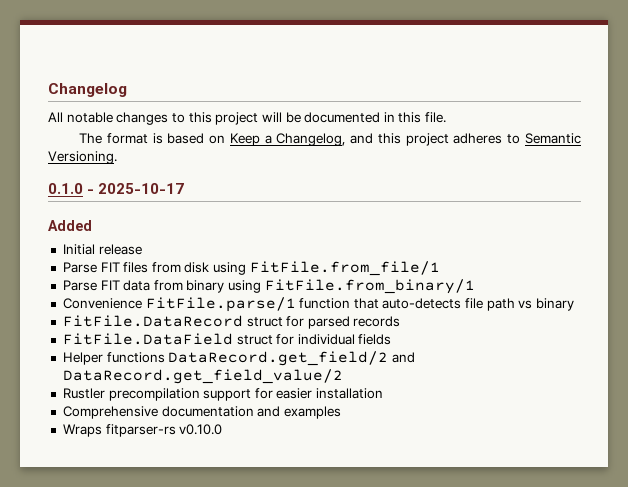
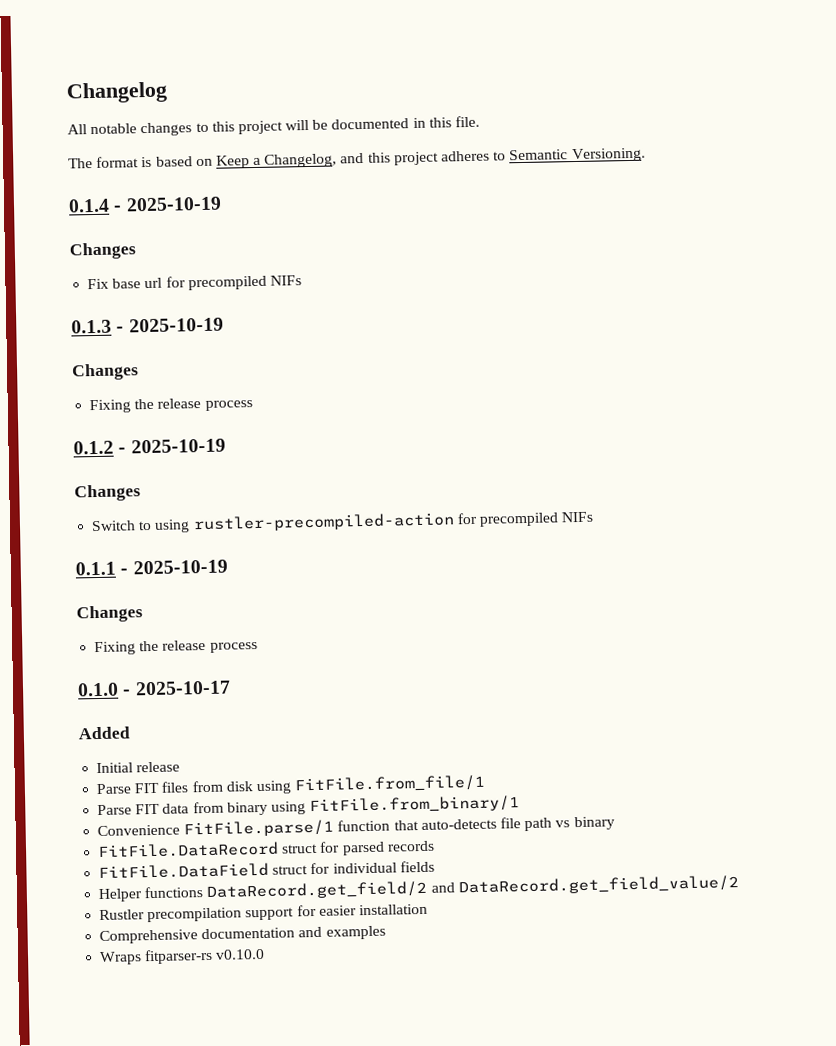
(117, 157) none -> [68,196,222,213] [69,242,137,260] [87,275,302,291] [71,317,224,334] [71,363,139,381] [89,398,253,414] [73,438,226,455] [74,484,141,502] [91,511,595,533] [75,559,228,576] [76,605,143,623] [94,639,258,656] // 0.1.4 - 2025-10-19 // Changes // Fix base url for precompiled NIFs // 0.1.3 - 2025-10-19 // Changes // Fixing the release process // 0.1.2 - 2025-10-19 // Changes // Switch to using rustler-precompiled-action for precompiled NIFs // 0.1.1 - 2025-10-19 // Changes // Fixing the release process

